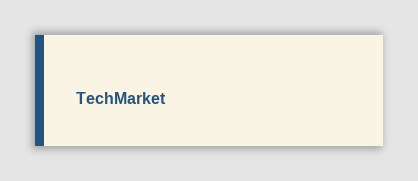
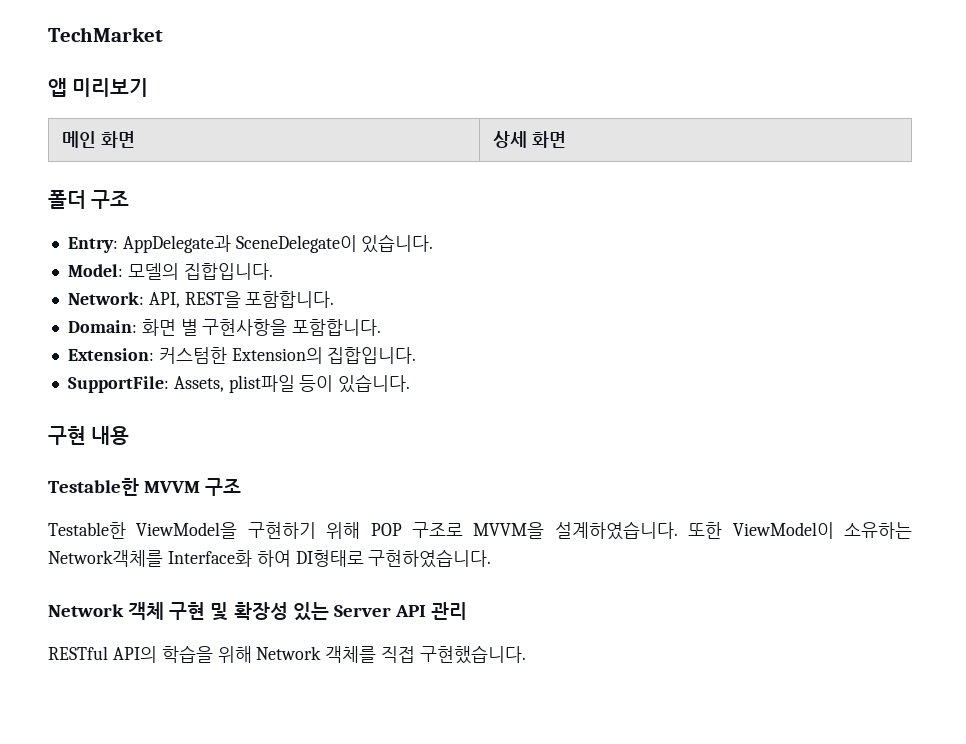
(166, 98) none -> [48,78,149,97] [62,131,136,148] [493,131,567,148] [48,190,130,209] [67,234,434,253] [67,263,273,280] [67,291,335,308] [67,319,382,336] [67,347,417,364] [67,374,411,393] [48,426,130,445] [48,478,242,496] [48,521,912,540] [48,549,492,568] [48,602,468,621] [48,645,527,664] // 앱 미리보기 // 메인 화면 | 상세 화면 // 폴더 구조 // Entry: AppDelegate과 SceneDelegate이 있습니다. // Model: 모델의 집합입니다. // Network: API, REST을 포함합니다. // Domain: 화면 별 구현사항을 포함합니다. // Extension: 커스텀한 Extension의 집합입니다. // SupportFile: Assets, plist파일 등이 있습니다. // 구현 내용 // Testable한 MVVM 구조 // Testable한 ViewModel을 구현하기 위해 POP 구조로 MVVM을 설계하였습니다. 또한 ViewModel이 소유하는 Network객체를 Interface화 하여 DI형태로 구현하였습니다. // Network 객체 구현 및 확장성 있는 Server API 관리 // RESTful API의 학습을 위해 Network 객체를 직접 구현했습니다.

